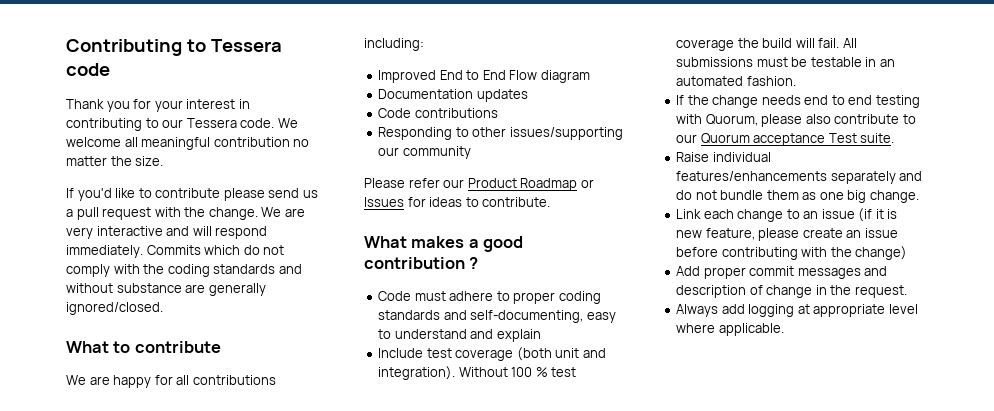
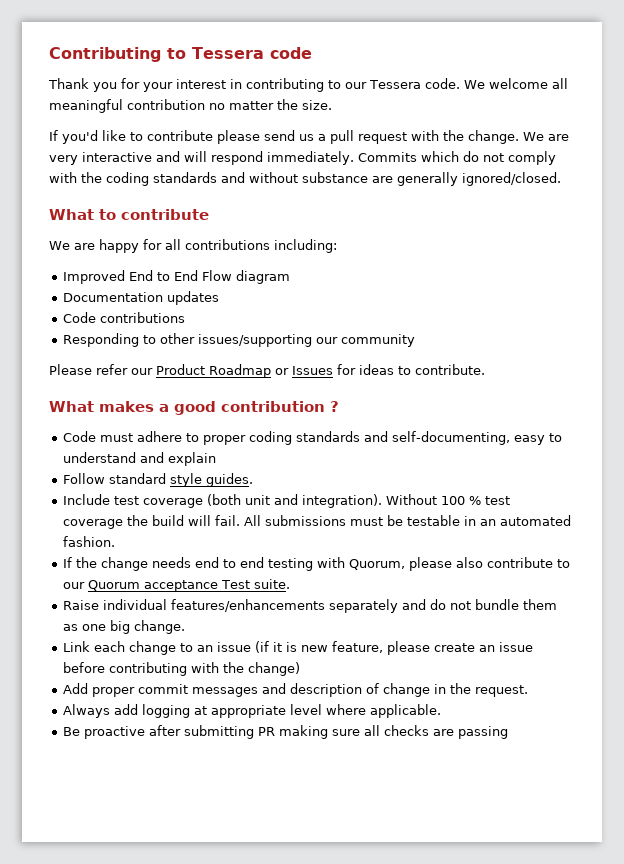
(541, 335) none -> [62,473,253,487] // Follow standard style guides.
(784, 329) none -> [62,725,508,739] // Be proactive after submitting PR making sure all checks are passing

